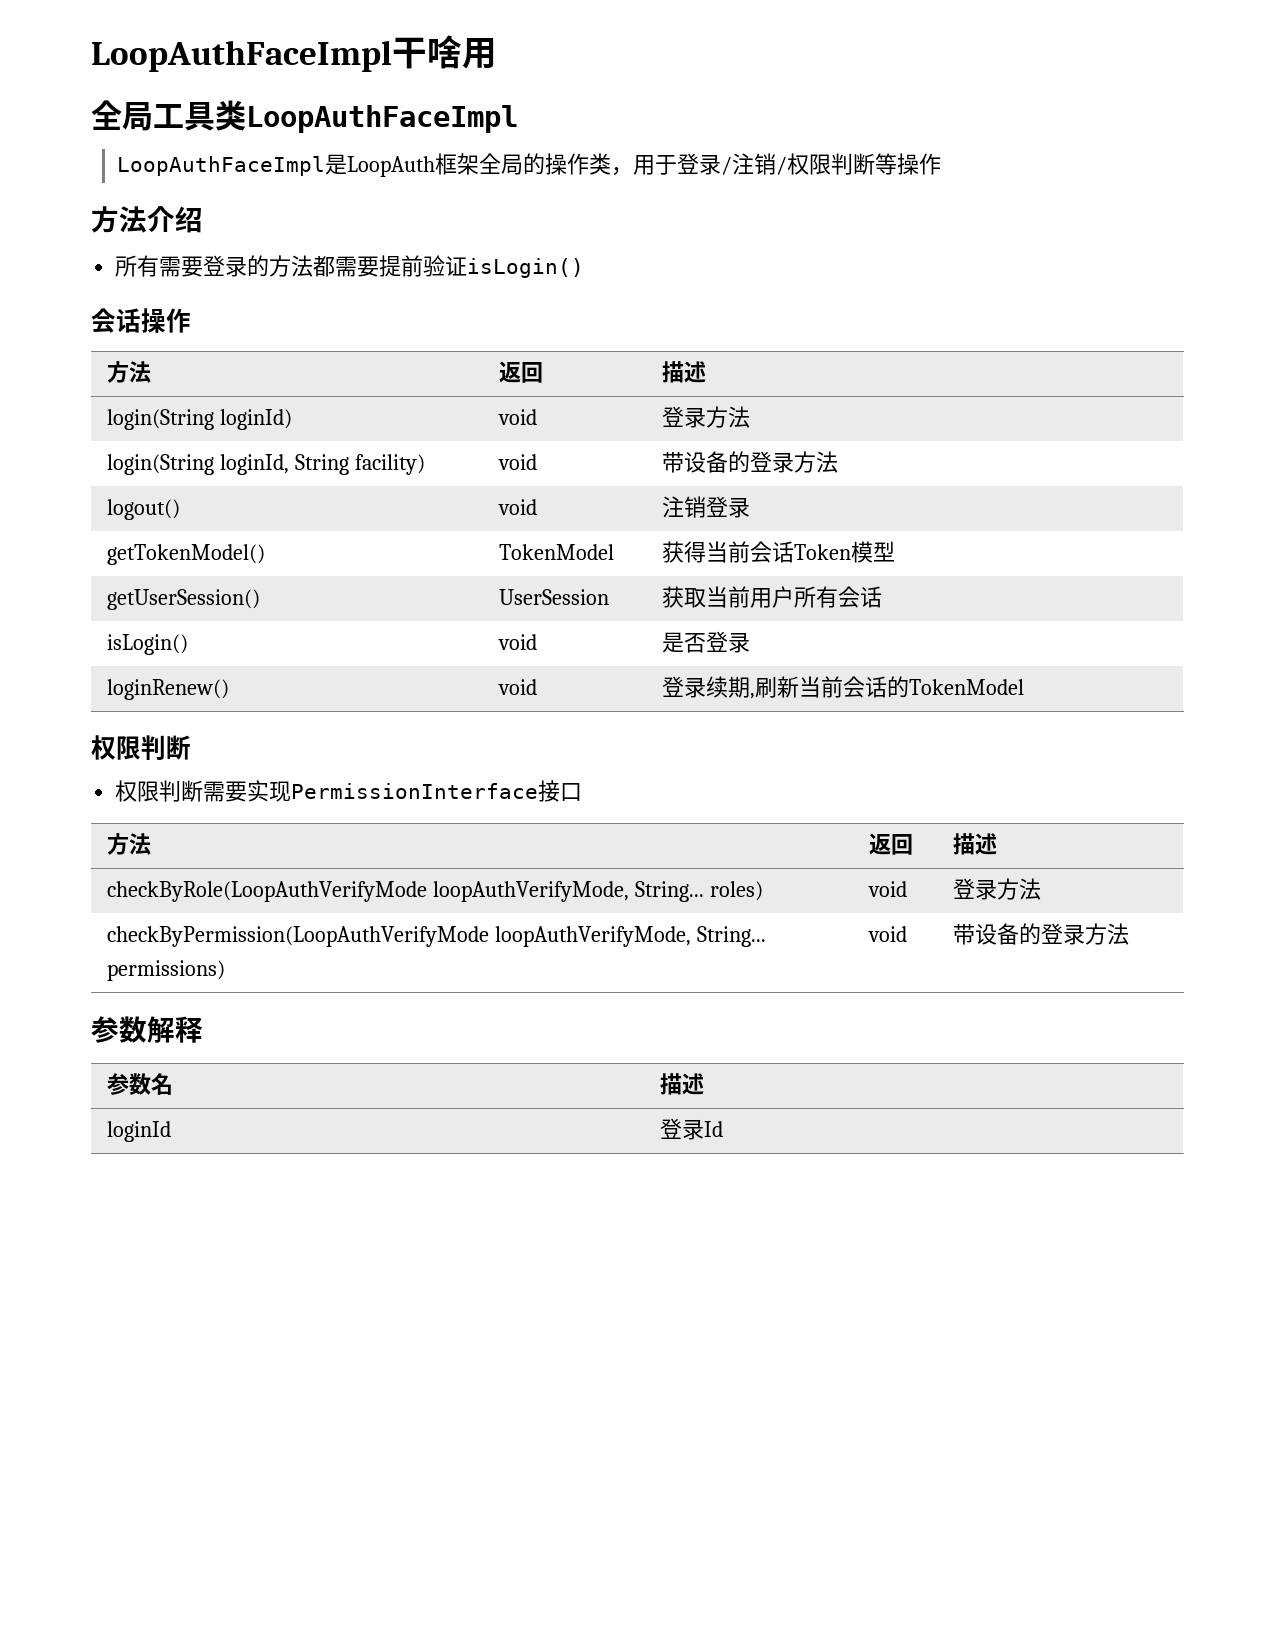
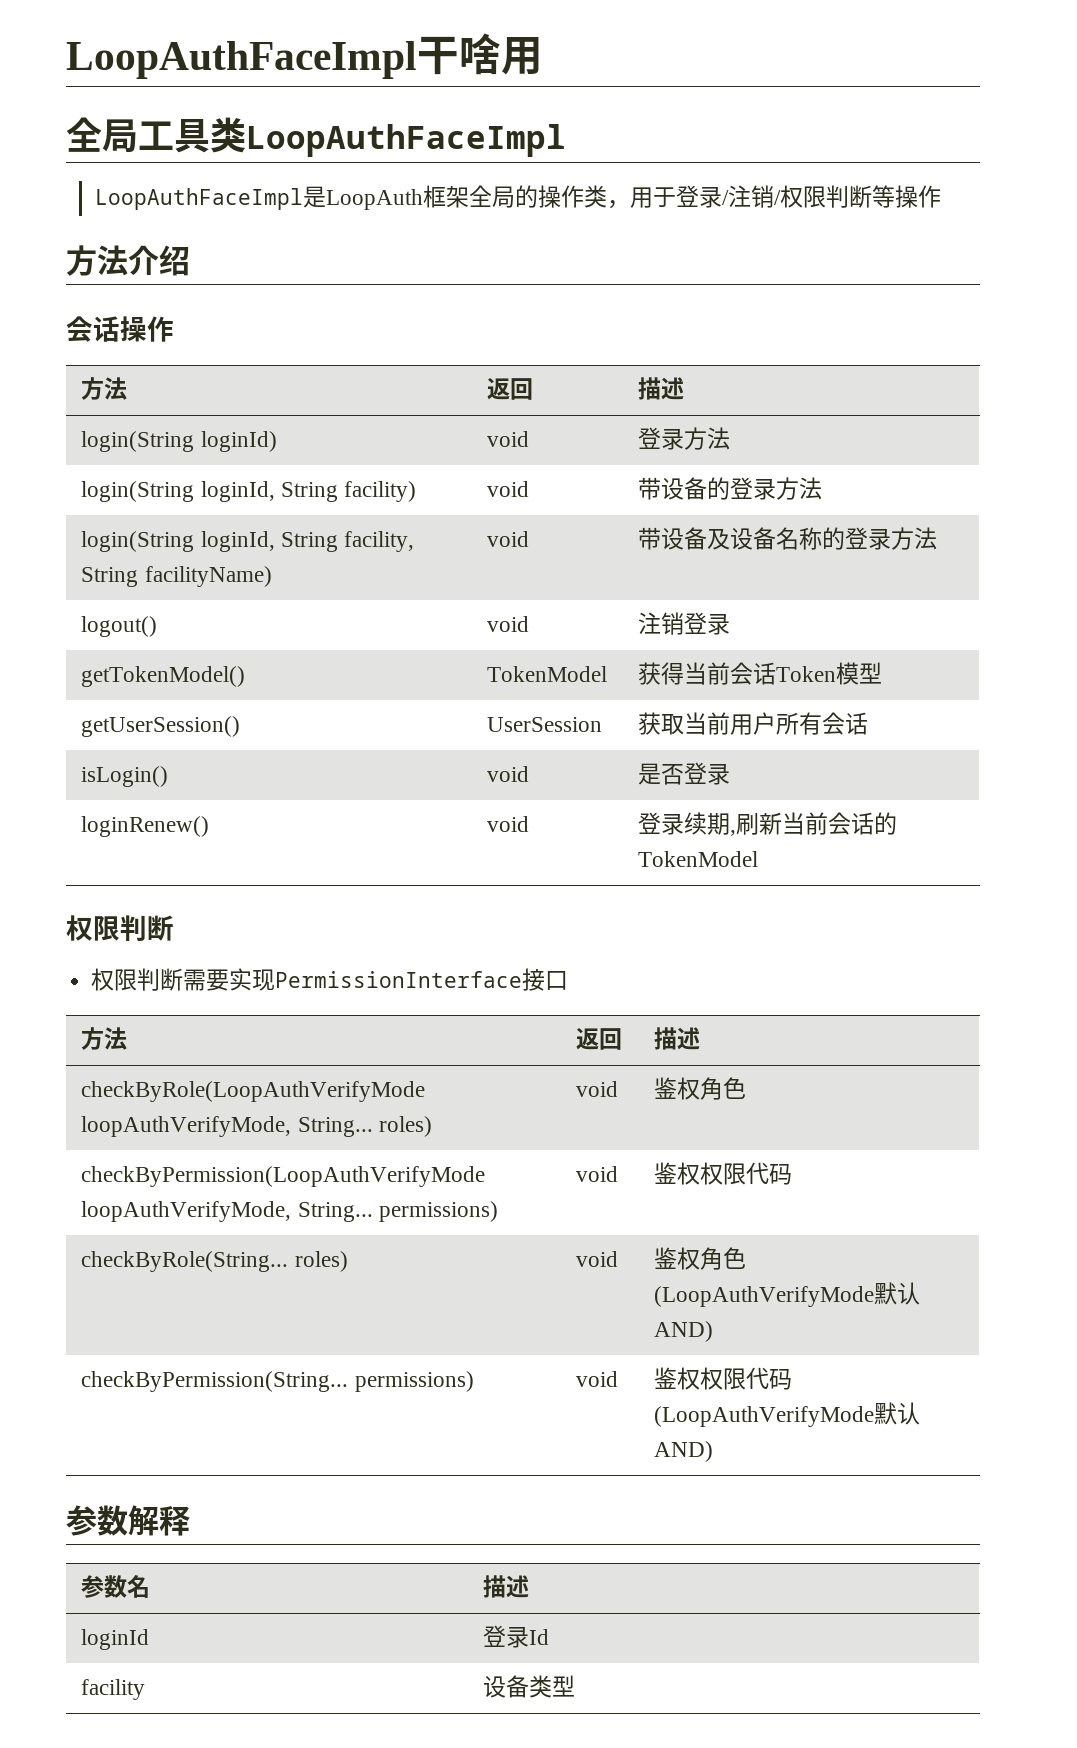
[115,255,585,278] // 所有需要登录的方法都需要提前验证isLogin() -> (190, 260) none
(839, 462) none -> [81,531,414,552] [81,566,272,587] [487,531,530,547] [638,527,938,550] // login(String loginId, String facility, String facilityName) | void | 带设备及设备名称的登录方法
[953,878,1042,900] 登录方法 -> [654,1077,747,1100] 鉴权角色
[953,923,1130,945] 带设备的登录方法 -> [654,1162,793,1185] [81,1251,348,1272] [576,1251,619,1267] [654,1247,747,1270] [654,1282,921,1307] [654,1321,714,1342] [81,1371,474,1392] [576,1371,619,1387] [654,1367,793,1390] [654,1402,921,1427] [654,1441,714,1462] 鉴权权限代码 // checkByRole(String... roles) | void | 鉴权角色(LoopAuthVerifyMode默认AND) // checkByPermission(String... permissions) | void | 鉴权权限代码(LoopAuthVerifyMode默认AND)
(724, 1129) none -> [81,1679,146,1700] [483,1675,576,1698] // facility | 设备类型

